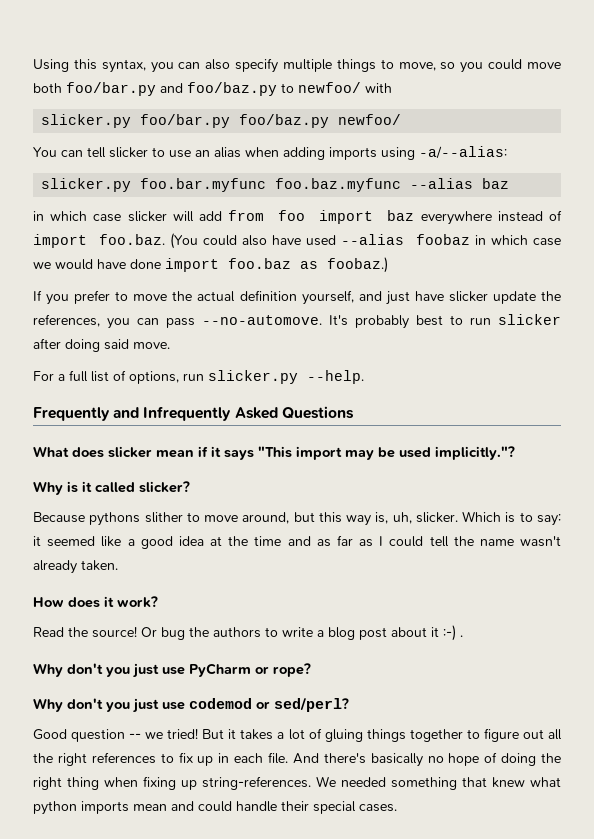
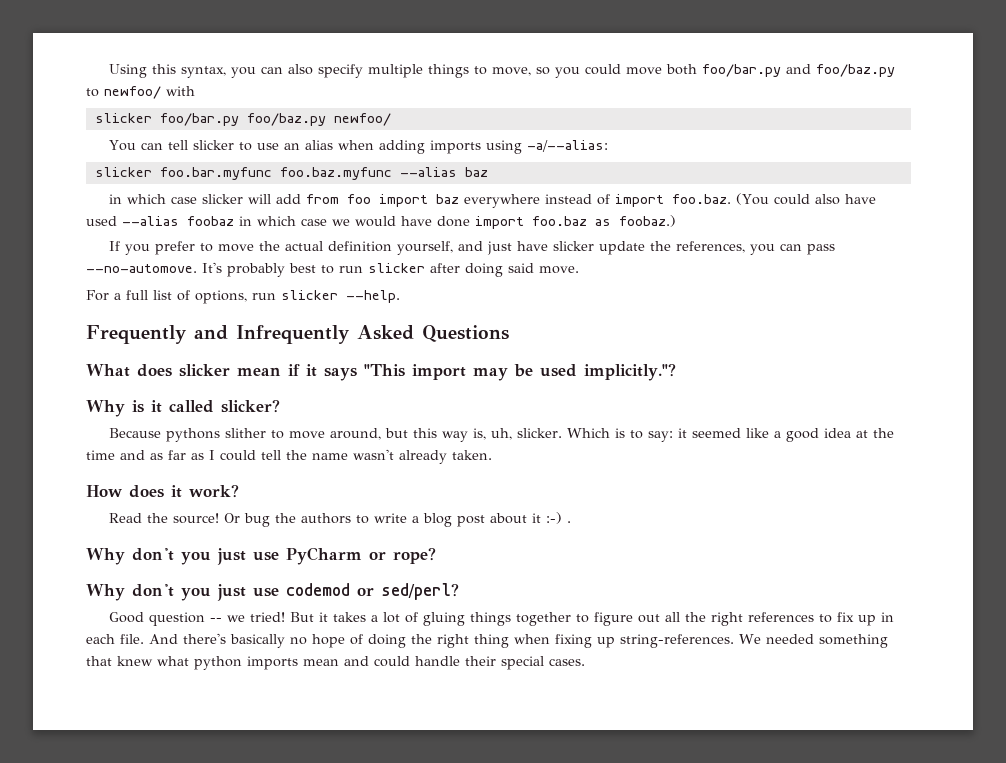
[41,114,132,128] slicker.py -> [94,113,152,123] slicker
[41,178,132,192] slicker.py -> [94,167,152,177] slicker
[208,370,298,384] slicker.py -> [281,290,338,300] slicker

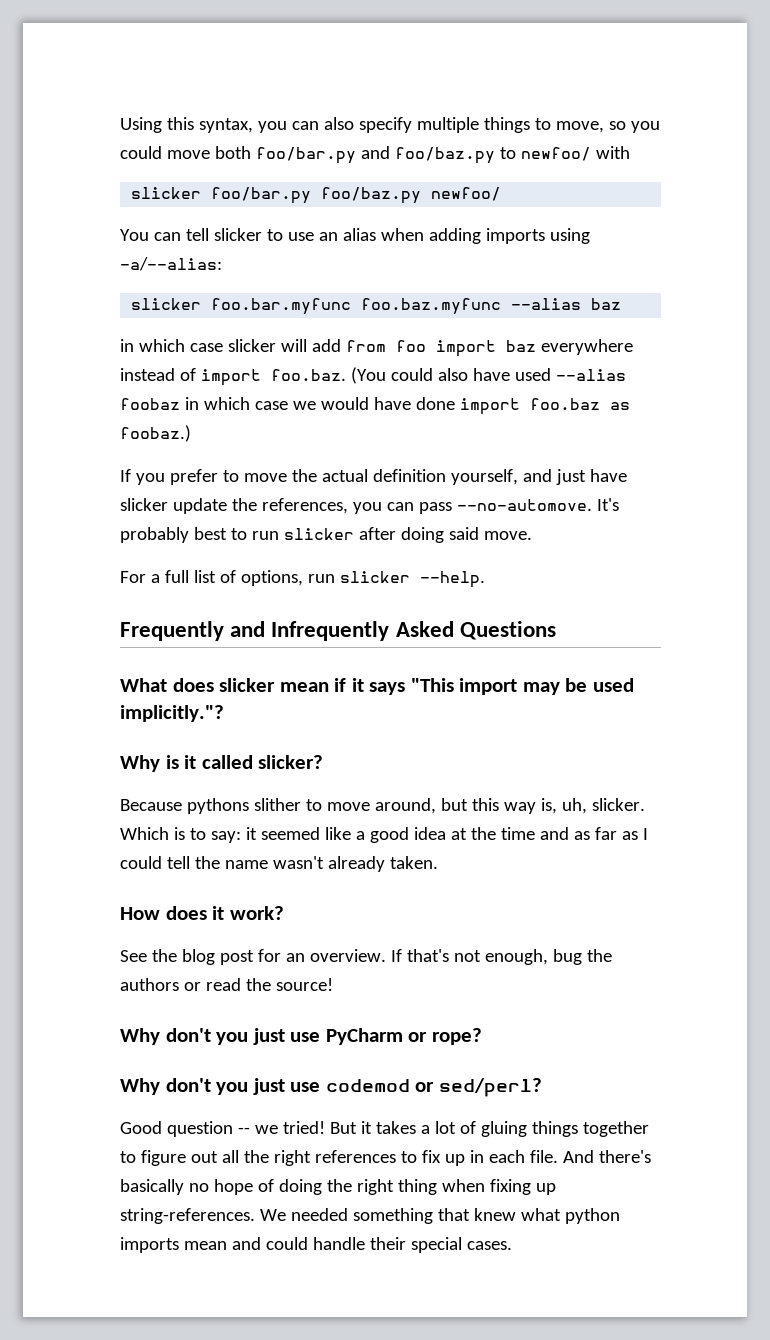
[109,512,572,527] Read the source! Or bug the authors to write a blog post about it :-) . -> [120,949,612,965] [120,978,333,991] See the blog post for an overview. If that's not enough, bug the authors or read the source!

